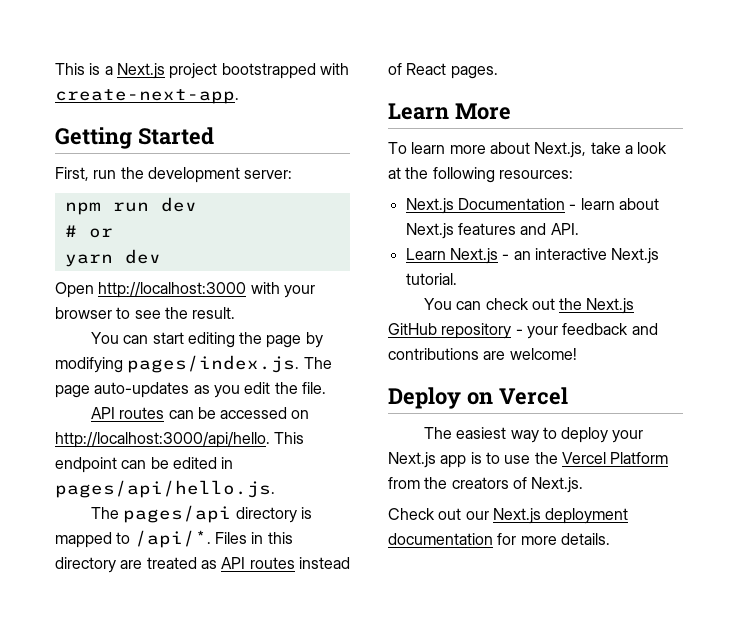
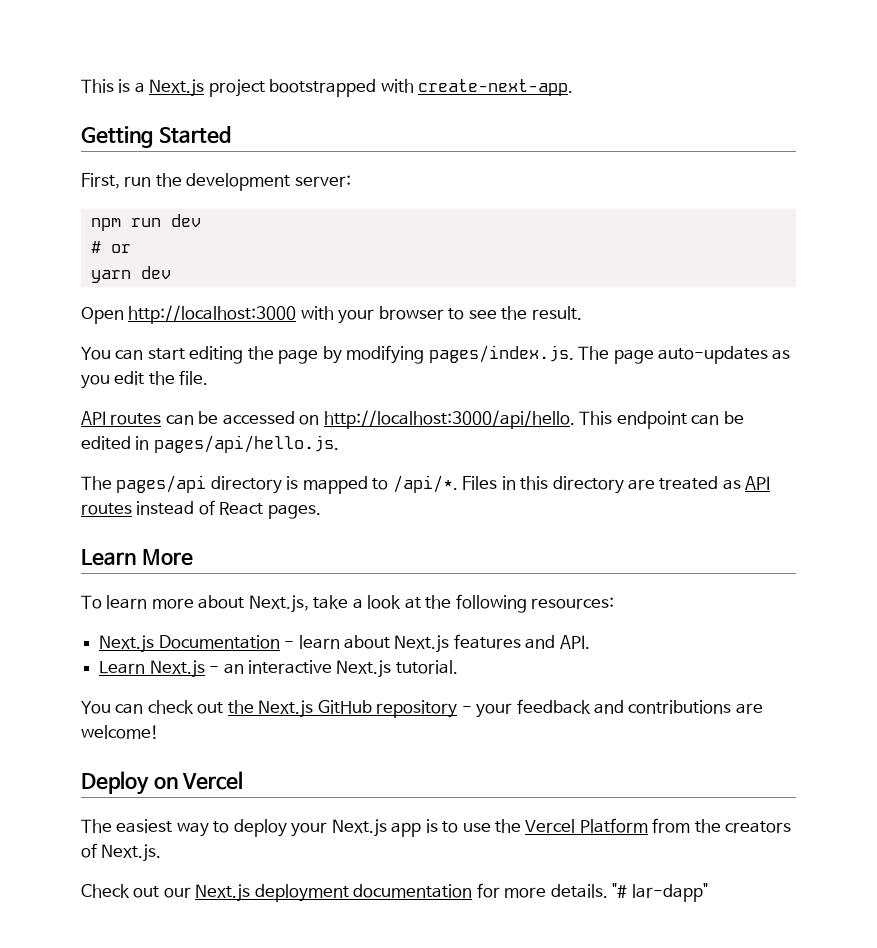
(610, 539) none -> [612,883,708,902] "# lar-dapp"

